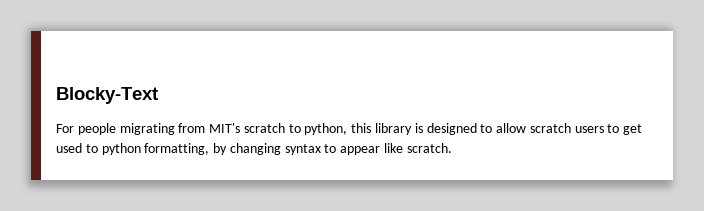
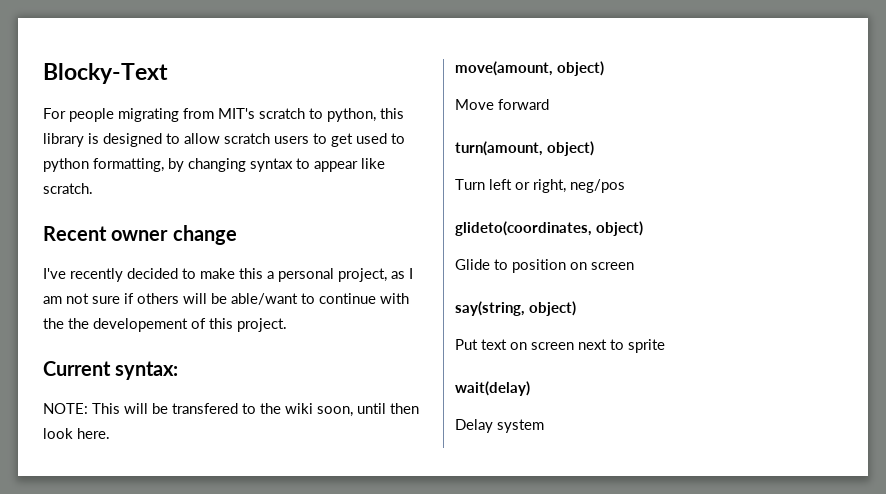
(452, 148) none -> [43,225,237,245] [43,268,413,282] [43,293,409,305] [43,318,287,332] [43,361,179,380] [43,403,419,417] [43,428,110,439] [455,61,604,76] [455,99,549,110] [455,141,594,156] [455,179,625,193] [455,221,643,236] [455,259,634,273] [455,301,576,316] [455,339,665,353] [455,381,530,396] [455,419,544,433] // Recent owner change // I've recently decided to make this a personal project, as I am not sure if others will be able/want to continue with the the developement of this project. // Current syntax: // NOTE: This will be transfered to the wiki soon, until then look here. // move(amount, object) // Move forward // turn(amount, object) // Turn left or right, neg/pos // glideto(coordinates, object) // Glide to position on screen // say(string, object) // Put text on screen next to sprite // wait(delay) // Delay system

